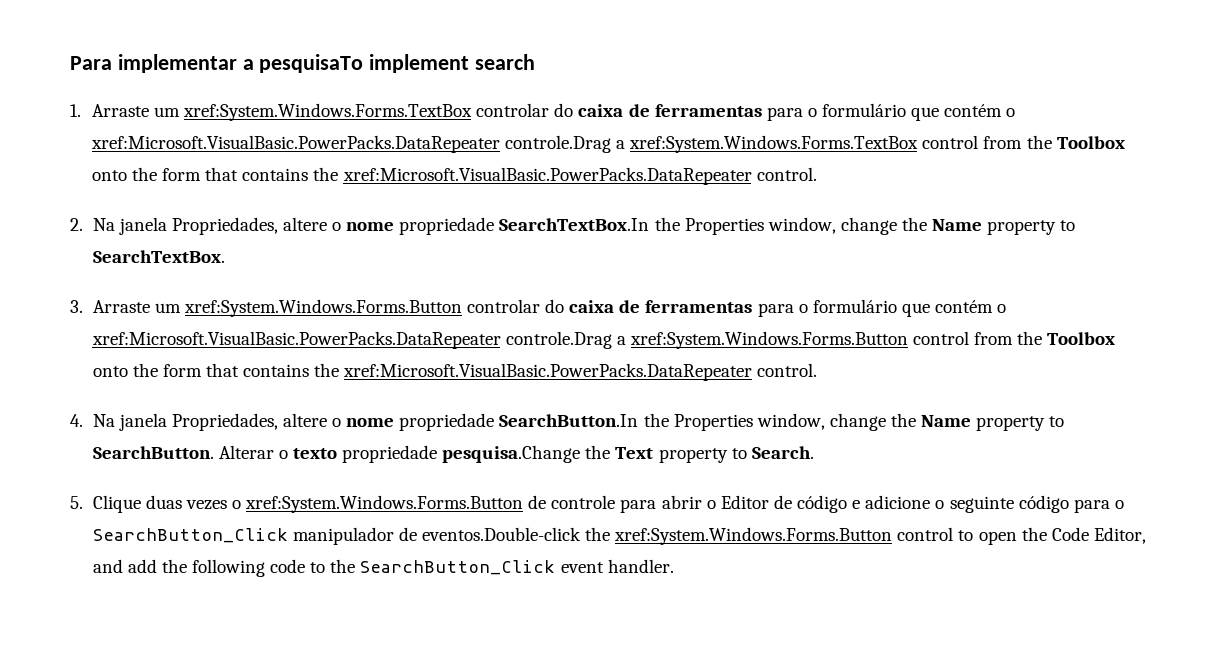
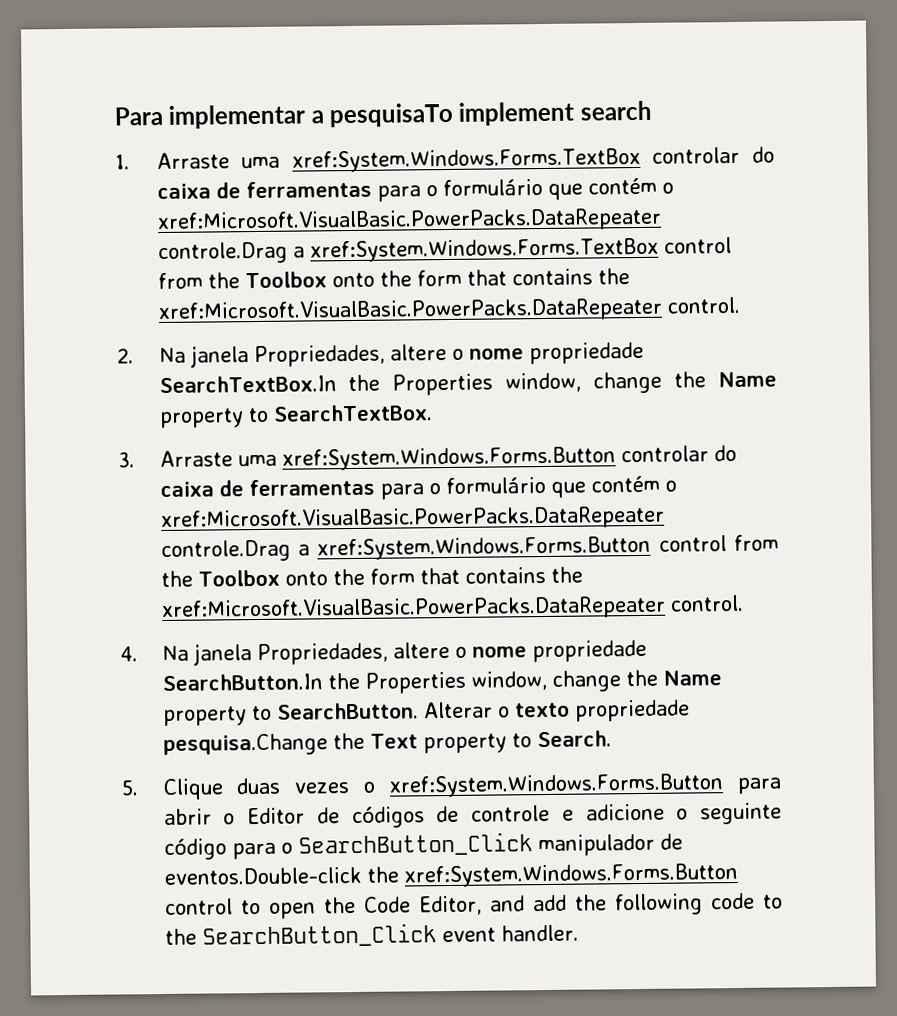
[153,107,180,117] um -> [241,156,281,169] uma
[154,303,181,313] um -> [237,454,277,467] uma
[528,495,616,509] de controle -> (725, 785) none
[797,495,848,513] código -> [351,804,551,829] códigos de controle

